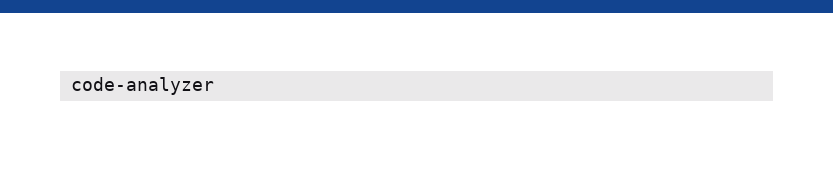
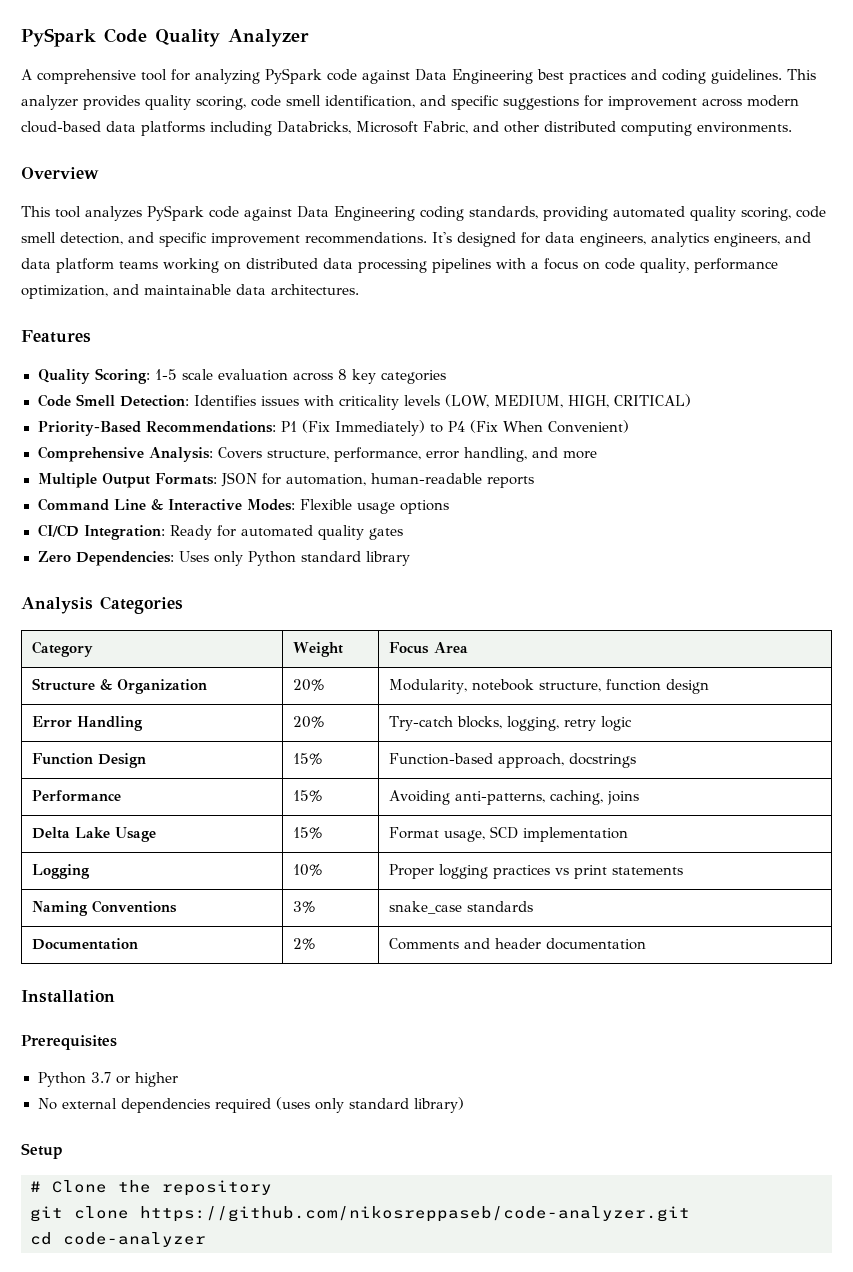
(71, 86) none -> [21,28,309,47] [21,68,816,84] [21,95,799,110] [21,121,792,136] [21,167,99,179] [21,205,826,221] [21,232,811,247] [21,258,778,273] [21,284,359,299] [21,330,91,343] [37,368,446,384] [37,394,692,410] [37,420,629,436] [37,446,597,462] [37,472,534,488] [37,498,449,514] [37,524,403,540] [37,551,410,566] [21,596,183,614] [32,641,94,657] [293,642,344,657] [389,642,469,654] [32,678,208,694] [293,679,325,691] [389,679,710,694] [32,716,144,731] [293,716,325,728] [389,716,633,731] [32,753,147,768] [293,753,323,765] [389,753,637,768] [32,790,122,801] [293,790,323,802] [389,790,640,805] [32,827,157,842] [293,827,323,839] [389,826,629,842] [32,864,91,879] [293,864,323,876] [389,864,684,879] [32,900,178,916] [293,901,316,913] [389,901,534,914] [32,938,139,950] [293,938,316,950] [389,938,647,950] [21,990,115,1003] [21,1035,117,1050] [37,1072,178,1087] [37,1097,464,1113] [21,1143,63,1159] [30,1180,272,1196] [30,1206,690,1222] [30,1232,52,1245] PySpark Code Quality Analyzer // A comprehensive tool for analyzing PySpark code against Data Engineering best practices and coding guidelines. This analyzer provides quality scoring, code smell identification, and specific suggestions for improvement across modern cloud-based data platforms including Databricks, Microsoft Fabric, and other distributed computing environments. // Overview // This tool analyzes PySpark code against Data Engineering coding standards, providing automated quality scoring, code smell detection, and specific improvement recommendations. It's designed for data engineers, analytics engineers, and data platform teams working on distributed data processing pipelines with a focus on code quality, performance optimization, and maintainable data architectures. // Features // Quality Scoring: 1-5 scale evaluation across 8 key categories // Code Smell Detection: Identifies issues with criticality levels (LOW, MEDIUM, HIGH, CRITICAL) // Priority-Based Recommendations: P1 (Fix Immediately) to P4 (Fix When Convenient) // Comprehensive Analysis: Covers structure, performance, error handling, and more // Multiple Output Formats: JSON for automation, human-readable reports // Command Line & Interactive Modes: Flexible usage options // CI/CD Integration: Ready for automated quality gates // Zero Dependencies: Uses only Python standard library // Analysis Categories // Category | Weight | Focus Area // Structure & Organization | 20% | Modularity, notebook structure, function design // Error Handling | 20% | Try-catch blocks, logging, retry logic // Function Design | 15% | Function-based approach, docstrings // Performance | 15% | Avoiding anti-patterns, caching, joins // Delta Lake Usage | 15% | Format usage, SCD implementation // Logging | 10% | Proper logging practices vs print statements // Naming Conventions | 3% | snake_case standards // Documentation | 2% | Comments and header documentation // Installation // Prerequisites // Python 3.7 or higher // No external dependencies required (uses only standard library) // Setup // # Clone the repository // git clone https://github.com/nikosreppaseb/code-analyzer.git // cd

